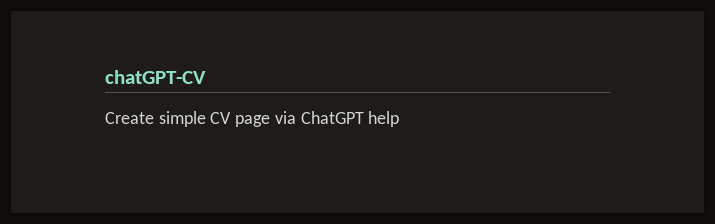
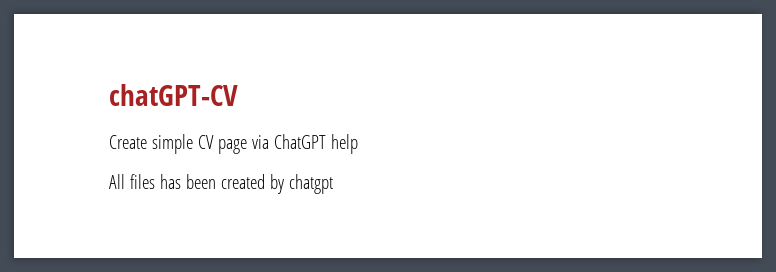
(400, 119) none -> [109,174,333,194] // All files has been created by chatgpt

